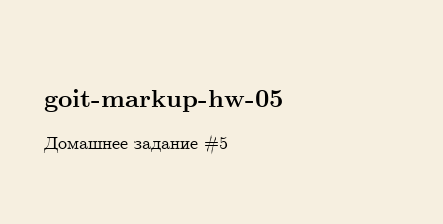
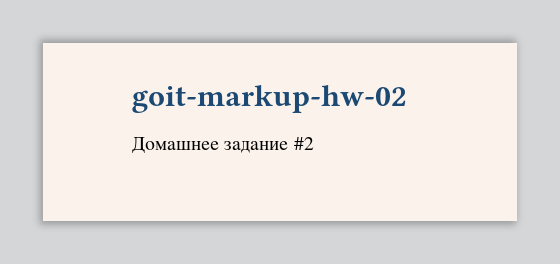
[44,89,283,112] goit-markup-hw-05 -> [132,85,407,113] goit-markup-hw-02
[204,134,228,155] #5 -> [293,137,314,150] #2

